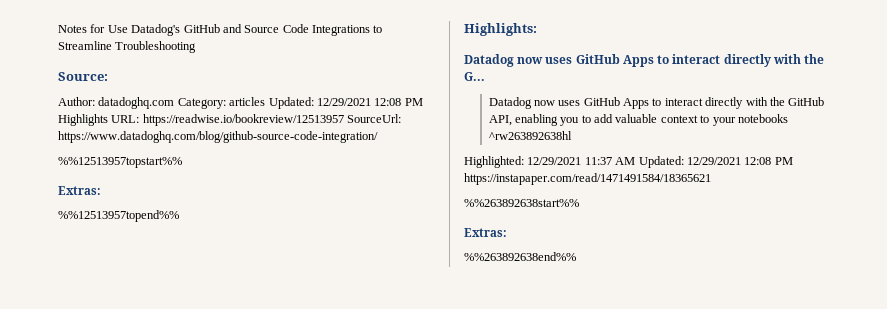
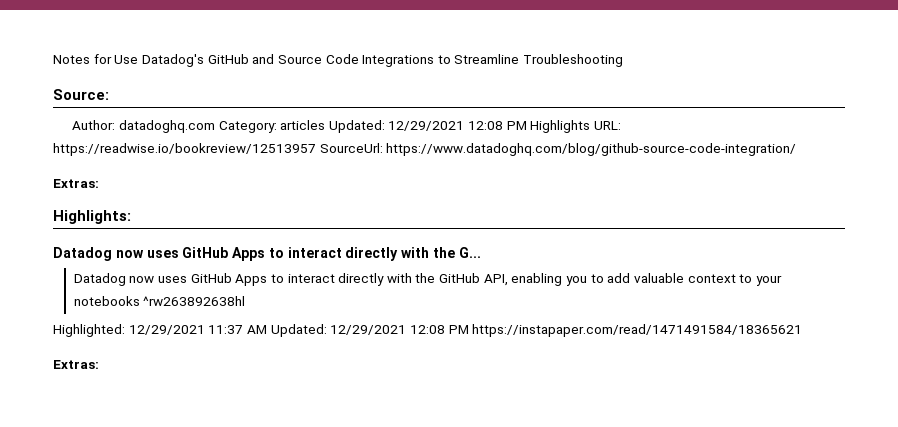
[58,157,182,168] [58,186,101,195] [58,210,179,222] // %%12513957topstart%% // Extras: // %%12513957topend%% -> [53,179,99,188] // Extras:
[464,199,579,207] [464,228,507,237] [464,252,576,261] // %%263892638start%% // Extras: // %%263892638end%% -> [53,360,99,369] // Extras:

